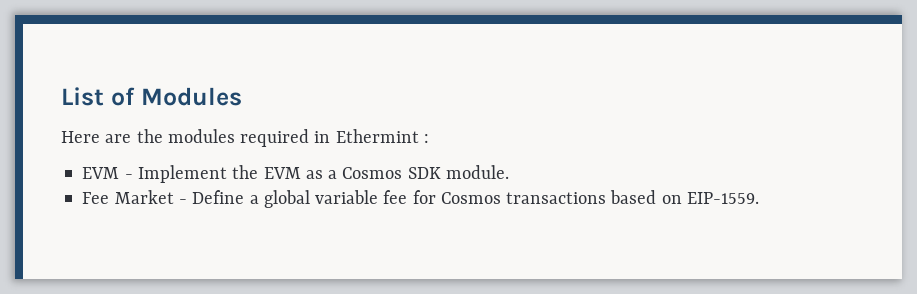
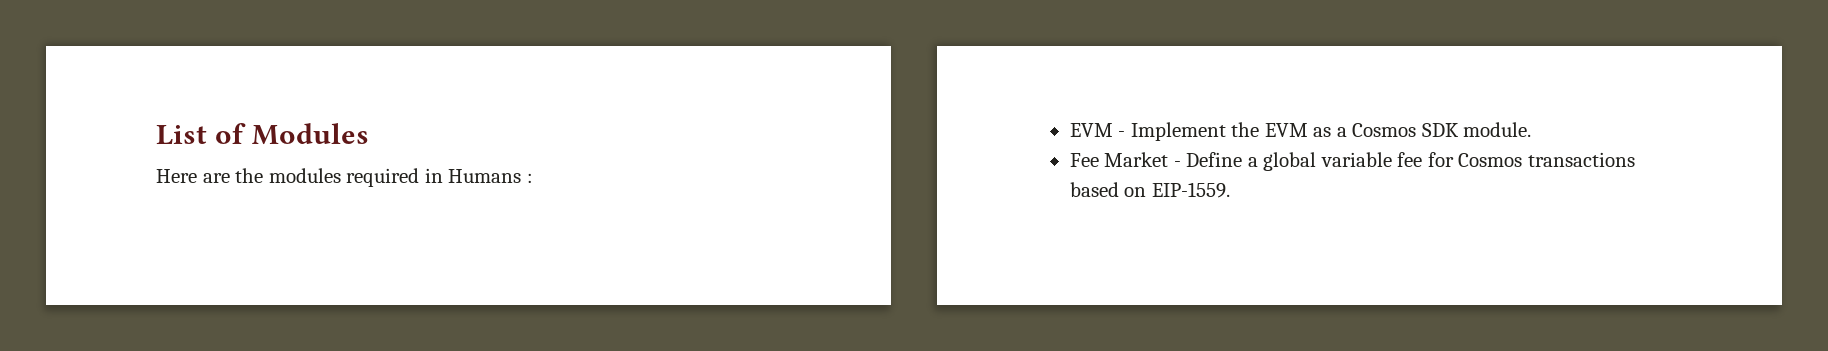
[335,129,419,143] Ethermint -> [448,169,522,183] Humans

